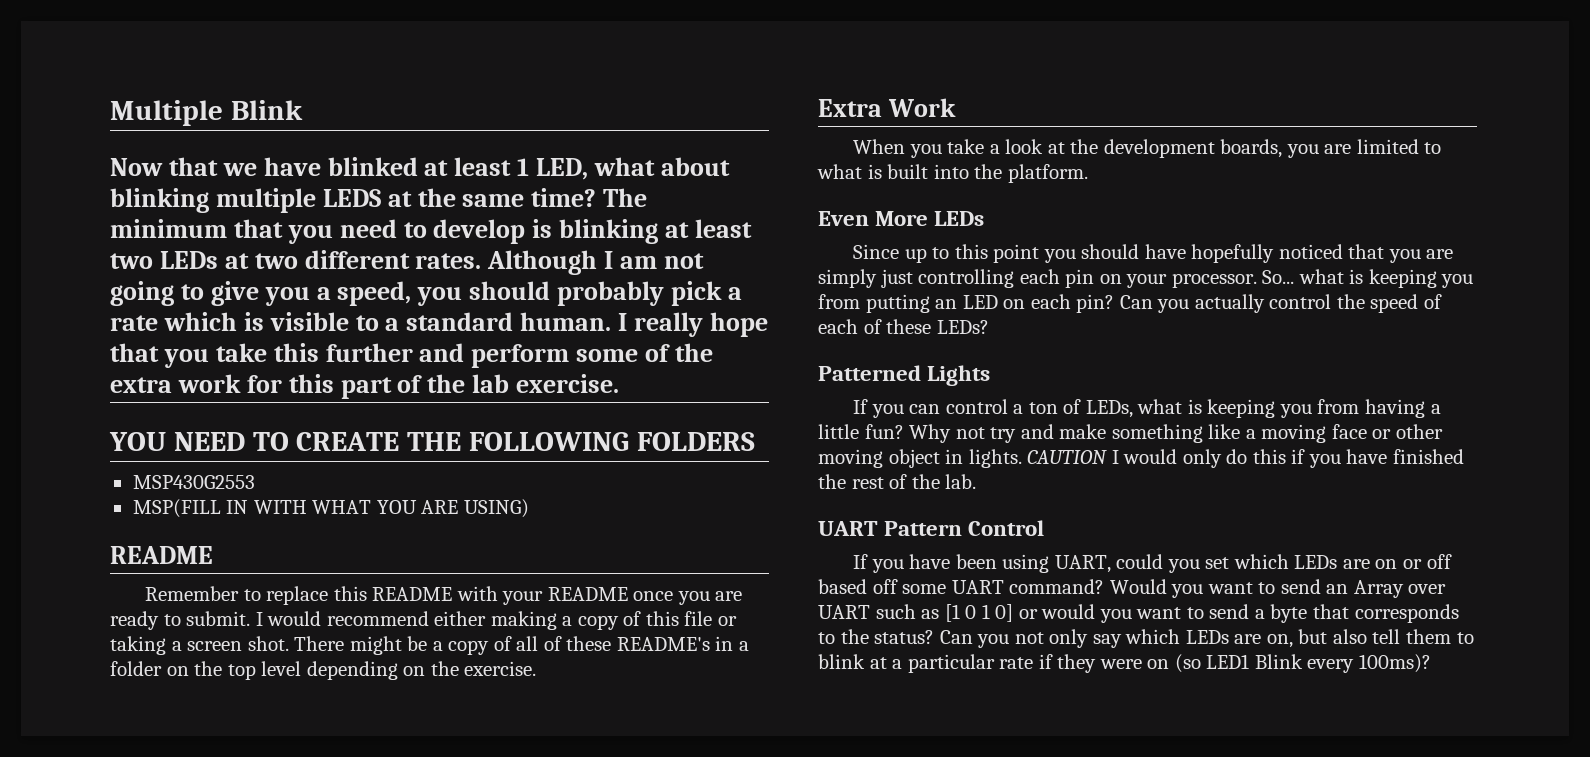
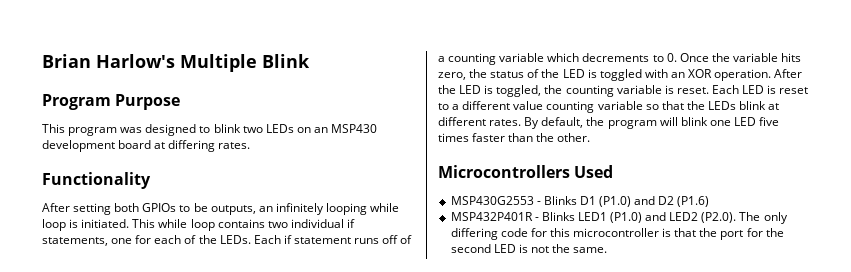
(110, 113) none -> [42,54,175,68] Brian Harlow's
[110,157,730,180] [110,188,648,213] [110,219,752,244] [110,250,704,275] [110,281,742,306] [110,312,768,337] [110,343,713,368] [110,374,620,399] [109,432,755,451] [132,475,255,489] [132,499,529,518] [110,546,213,564] [145,586,743,605] [110,611,737,630] [110,636,750,655] [110,661,537,680] [818,98,956,117] [853,139,1442,158] [817,164,1088,183] [818,211,985,226] [853,244,1454,263] [818,269,1474,288] [818,294,1442,313] [818,319,989,334] [818,365,991,386] [853,399,1441,418] [818,424,1443,443] [818,449,1464,468] [818,474,977,489] [818,520,1045,536] [853,554,1452,573] [818,579,1447,598] [818,604,1459,623] [818,629,1474,648] [818,654,1431,673] Now that we have blinked at least 1 LED, what about blinking multiple LEDS at the same time? The minimum that you need to develop is blinking at least two LEDs at two different rates. Although I am not going to give you a speed, you should probably pick a rate which is visible to a standard human. I really hope that you take this further and perform some of the extra work for this part of the lab exercise. // YOU NEED TO CREATE THE FOLLOWING FOLDERS // MSP430G2553 // MSP(FILL IN WITH WHAT YOU ARE USING) // README // Remember to replace this README with your README once you are ready to submit. I would recommend either making a copy of this file or taking a screen shot. There might be a copy of all of these README's in a folder on the top level depending on the exercise. // Extra Work // When you take a look at the development boards, you are limited to what is built into the platform. // Even More LEDs // Since up to this point you should have hopefully noticed that you are simply just controlling each pin on your processor. So... what is keeping you from putting an LED on each pin? Can you actually control the speed of each of these LEDs? // Patterned Lights // If you can control a ton of LEDs, what is keeping you from having a little fun? Why not try and make something like a moving face or other moving object in lights. CAUTION I would only do this if you have finished the rest of the lab. // UART Pattern Control // If you have been using UART, could you set which LEDs are on or off based off some UART command? Would you want to send an Array over UART such as [1 0 1 0] or would you want to send a byte that corresponds to the status? Can you not only say which LEDs are on, but also tell them to blink at a particular rate if they were on (so LED1 Blink every 100ms)? -> [42,94,181,110] [42,124,378,136] [42,140,251,152] [42,172,151,189] [42,203,400,215] [42,219,355,231] [42,235,413,246] [438,53,802,65] [438,69,803,81] [438,85,809,97] [438,101,780,113] [438,117,780,129] [438,133,591,142] [438,165,614,178] [450,196,710,207] [450,212,788,224] [450,228,784,240] [450,244,608,253] Program Purpose // This program was designed to blink two LEDs on an MSP430 development board at differing rates. // Functionality // After setting both GPIOs to be outputs, an infinitely looping while loop is initiated. This while loop contains two individual if statements, one for each of the LEDs. Each if statement runs off of a counting variable which decrements to 0. Once the variable hits zero, the status of the LED is toggled with an XOR operation. After the LED is toggled, the counting variable is reset. Each LED is reset to a different value counting variable so that the LEDs blink at different rates. By default, the program will blink one LED five times faster than the other. // Microcontrollers Used // MSP430G2553 - Blinks D1 (P1.0) and D2 (P1.6) // MSP432P401R - Blinks LED1 (P1.0) and LED2 (P2.0). The only differing code for this microcontroller is that the port for the second LED is not the same.

